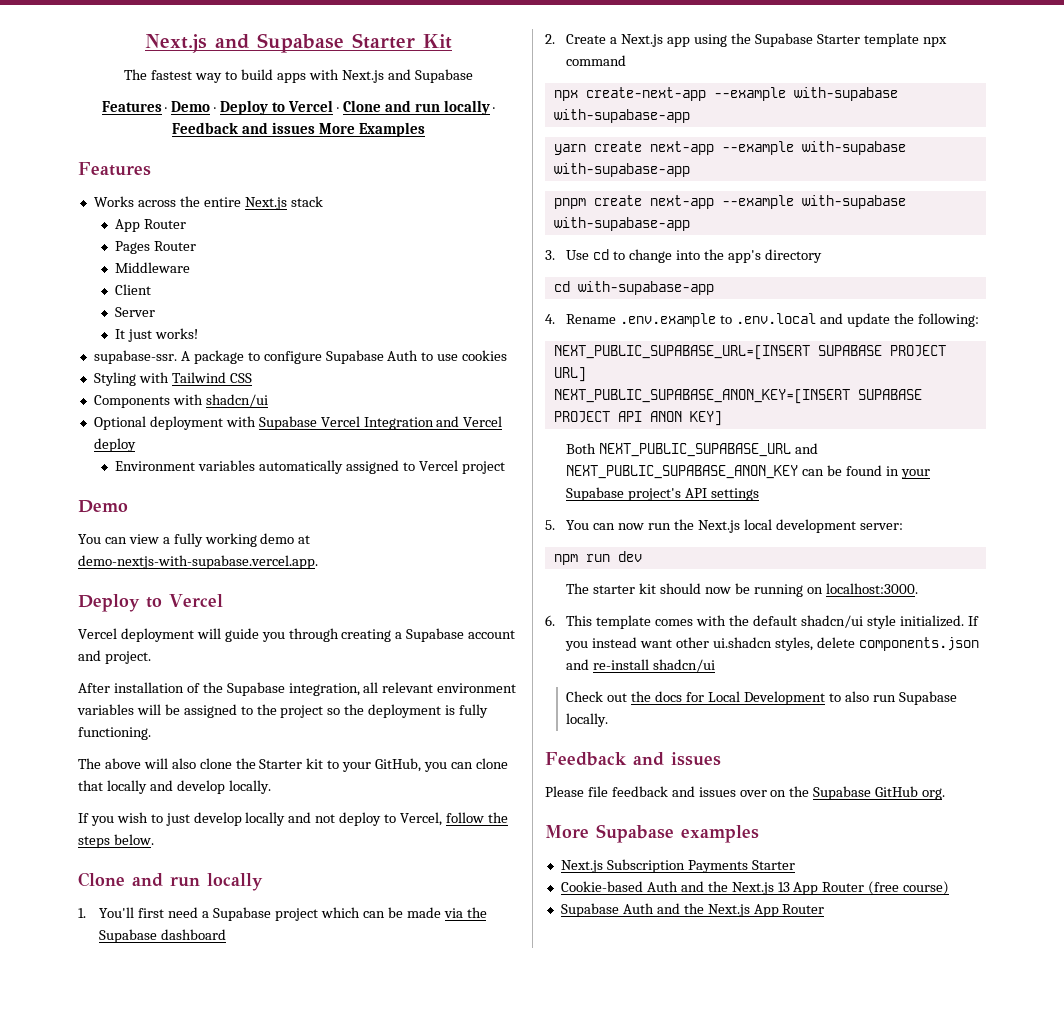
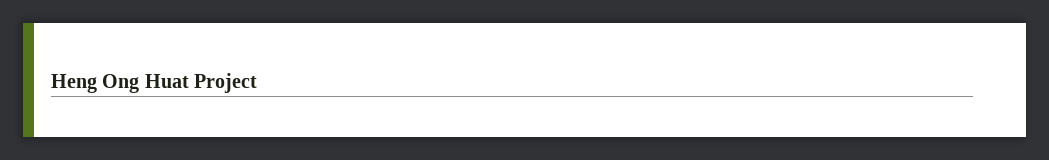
[145,33,452,53] [124,69,473,83] [101,100,496,115] [172,122,425,137] [78,162,151,176] [93,196,323,210] [115,219,187,232] [115,241,197,254] [115,262,191,273] [115,284,152,295] [115,307,156,317] [115,328,199,342] [93,350,508,364] [93,372,252,386] [93,394,268,408] [93,416,503,430] [93,438,136,452] [115,460,505,474] [78,500,128,513] [78,533,311,547] [78,555,318,569] [78,594,223,612] [78,628,516,642] [78,650,151,664] [78,682,517,696] [77,704,489,718] [78,727,151,740] [78,758,508,772] [78,780,271,794] [78,812,508,826] [78,834,154,848] [78,872,263,891] [78,907,487,921] [99,929,227,943] [545,33,947,47] [566,55,627,66] [553,87,898,101] [553,109,690,123] [553,141,906,155] [553,163,690,177] [553,195,906,209] [553,217,690,231] [545,249,822,263] [553,281,714,295] [545,313,979,327] [553,345,946,360] [553,367,586,382] [553,389,922,404] [553,411,722,426] [566,443,819,457] [566,465,931,479] [566,487,760,501] [545,519,903,533] [553,551,642,565] [566,583,918,597] [545,615,979,629] [565,637,979,651] [566,659,716,672] [566,691,957,705] [566,713,609,727] [545,752,721,766] [545,786,946,800] [545,824,759,843] [560,859,795,873] [560,881,950,895] [560,903,825,917] Next.js and Supabase Starter Kit // The fastest way to build apps with Next.js and Supabase // Features · Demo · Deploy to Vercel · Clone and run locally · Feedback and issues More Examples // Features // Works across the entire Next.js stack // App Router // Pages Router // Middleware // Client // Server // It just works! // supabase-ssr. A package to configure Supabase Auth to use cookies // Styling with Tailwind CSS // Components with shadcn/ui // Optional deployment with Supabase Vercel Integration and Vercel deploy // Environment variables automatically assigned to Vercel project // Demo // You can view a fully working demo at demo-nextjs-with-supabase.vercel.app. // Deploy to Vercel // Vercel deployment will guide you through creating a Supabase account and project. // After installation of the Supabase integration, all relevant environment variables will be assigned to the project so the deployment is fully functioning. // The above will also clone the Starter kit to your GitHub, you can clone that locally and develop locally. // If you wish to just develop locally and not deploy to Vercel, follow the steps below. // Clone and run locally // 1. You'll first need a Supabase project which can be made via the Supabase dashboard // 2. Create a Next.js app using the Supabase Starter template npx command // npx create-next-app --example with-supabase with-supabase-app // yarn create next-app --example with-supabase with-supabase-app // pnpm create next-app --example with-supabase with-supabase-app // 3. Use cd to change into the app's directory // cd with-supabase-app // 4. Rename .env.example to .env.local and update the following: // NEXT_PUBLIC_SUPABASE_URL=[INSERT SUPABASE PROJECT URL] // NEXT_PUBLIC_SUPABASE_ANON_KEY=[INSERT SUPABASE PROJECT API ANON KEY] // Both NEXT_PUBLIC_SUPABASE_URL and NEXT_PUBLIC_SUPABASE_ANON_KEY can be found in your Supabase project's API settings // 5. You can now run the Next.js local development server: // npm run dev // The starter kit should now be running on localhost:3000. // 6. This template comes with the default shadcn/ui style initialized. If you instead want other ui.shadcn styles, delete components.json and re-install shadcn/ui // Check out the docs for Local Development to also run Supabase locally. // Feedback and issues // Please file feedback and issues over on the Supabase GitHub org. // More Supabase examples // Next.js Subscription Payments Starter // Cookie-based Auth and the Next.js 13 App Router (free course) // Supabase Auth and the Next.js App Router -> [51,73,258,93] Heng Ong Huat Project

